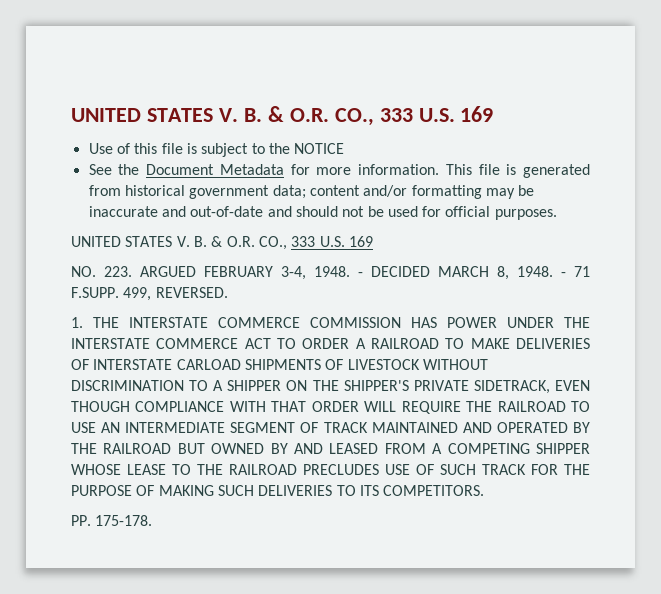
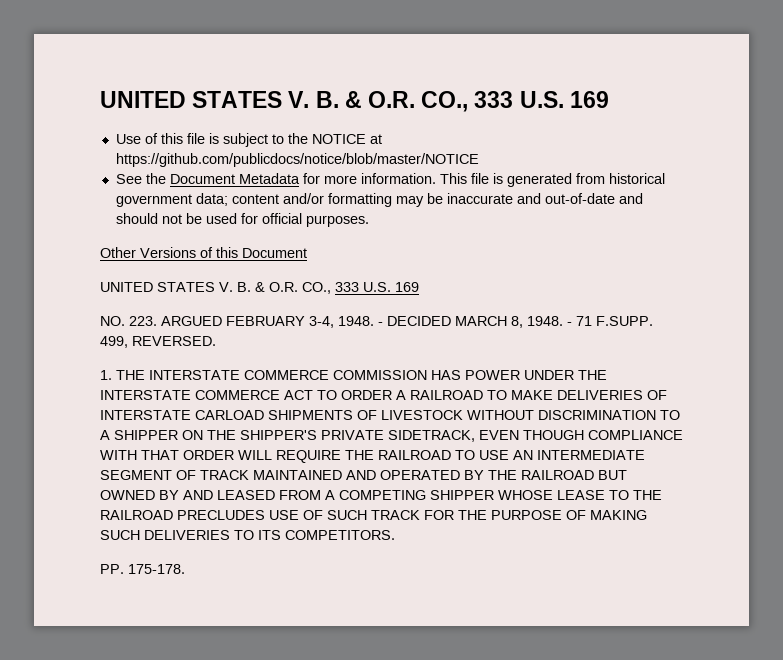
(345, 148) none -> [369,134,382,144] [115,153,479,167] at https://github.com/publicdocs/notice/blob/master/NOTICE
(557, 214) none -> [100,247,307,258] // Other Versions of this Document

